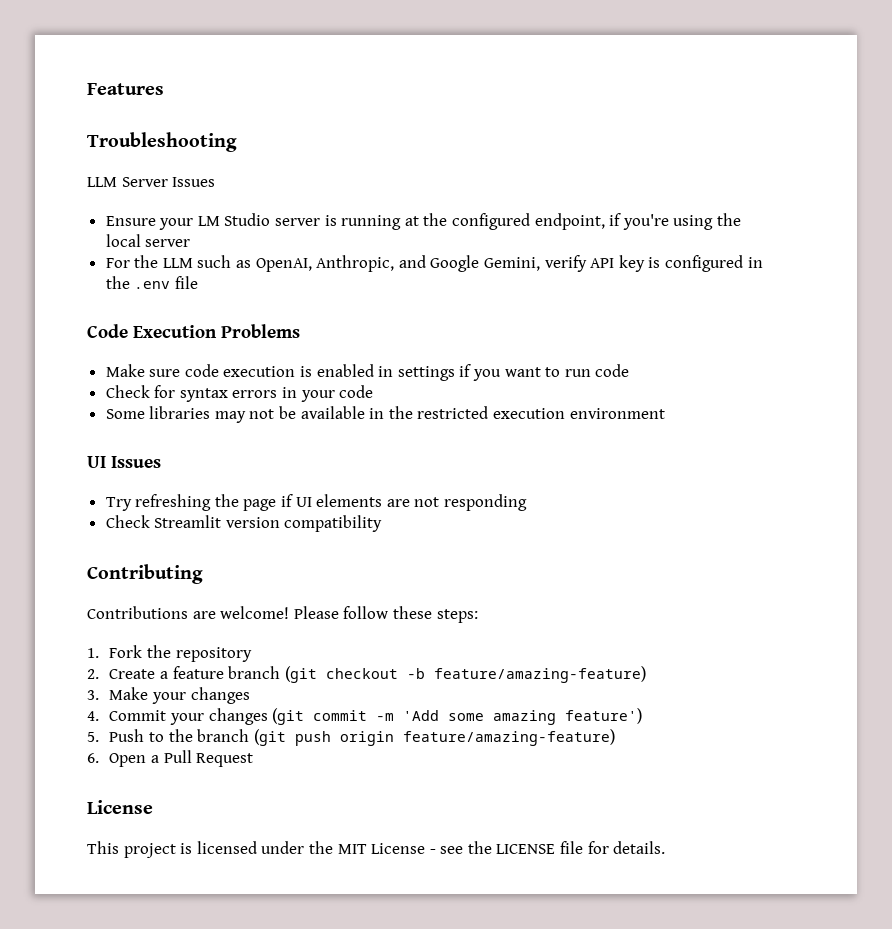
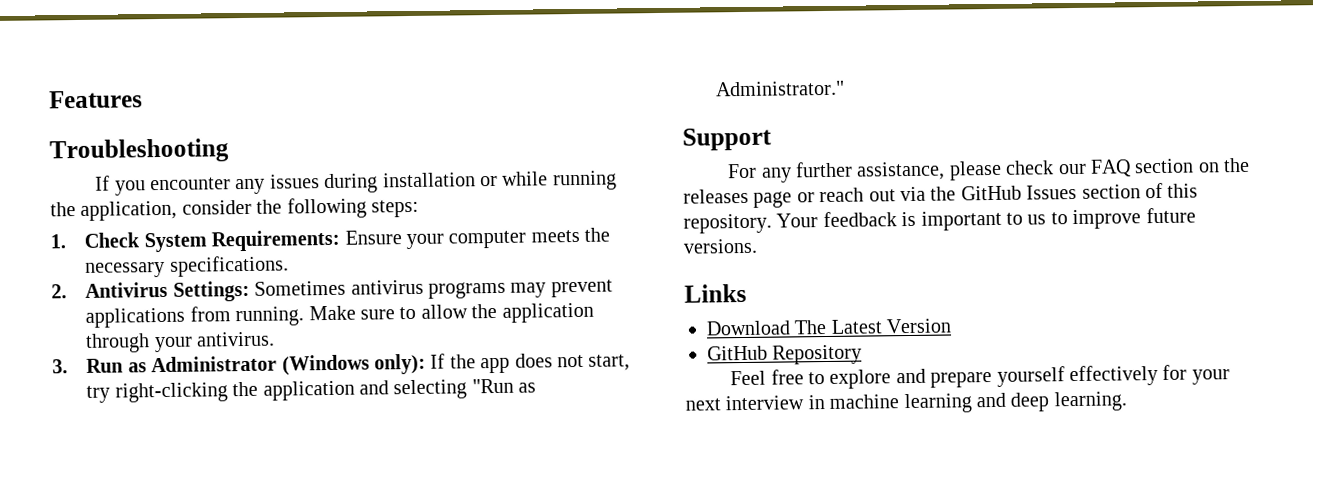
[87,177,216,187] [105,213,741,230] [105,234,191,247] [105,255,763,272] [105,276,198,289] [87,324,300,338] [105,364,630,381] [105,385,374,402] [105,406,665,423] [87,456,161,468] [105,494,528,511] [105,515,383,532] [87,564,203,584] [87,606,478,623] [87,645,252,662] [87,666,646,683] [87,687,250,704] [87,708,643,725] [87,729,615,746] [87,750,254,767] [87,800,153,814] [87,841,666,858] LLM Server Issues // Ensure your LM Studio server is running at the configured endpoint, if you're using the local server // For the LLM such as OpenAI, Anthropic, and Google Gemini, verify API key is configured in the .env file // Code Execution Problems // Make sure code execution is enabled in settings if you want to run code // Check for syntax errors in your code // Some libraries may not be available in the restricted execution environment // UI Issues // Try refreshing the page if UI elements are not responding // Check Streamlit version compatibility // Contributing // Contributions are welcome! Please follow these steps: // 1. Fork the repository // 2. Create a feature branch (git checkout -b feature/amazing-feature) // 3. Make your changes // 4. Commit your changes (git commit -m 'Add some amazing feature') // 5. Push to the branch (git push origin feature/amazing-feature) // 6. Open a Pull Request // License // This project is licensed under the MIT License - see the LICENSE file for details. -> [95,170,617,196] [50,197,419,221] [50,227,611,253] [85,255,289,278] [51,279,613,302] [85,302,594,328] [85,331,276,353] [52,353,631,376] [86,378,537,403] [715,80,846,97] [682,127,772,151] [727,157,1251,183] [683,182,1199,208] [683,207,1196,234] [683,238,758,254] [684,283,747,303] [706,318,953,336] [707,344,863,365] [730,364,1230,389] [685,391,1127,414] If you encounter any issues during installation or while running the application, consider the following steps: // 1. Check System Requirements: Ensure your computer meets the necessary specifications. // 2. Antivirus Settings: Sometimes antivirus programs may prevent applications from running. Make sure to allow the application through your antivirus. // 3. Run as Administrator (Windows only): If the app does not start, try right-clicking the application and selecting "Run as Administrator." // Support // For any further assistance, please check our FAQ section on the releases page or reach out via the GitHub Issues section of this repository. Your feedback is important to us to improve future versions. // Links // Download The Latest Version // GitHub Repository // Feel free to explore and prepare yourself effectively for your next interview in machine learning and deep learning.

